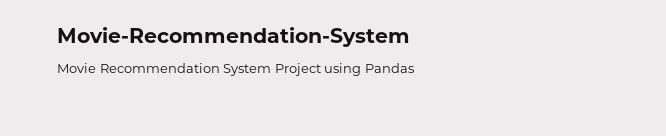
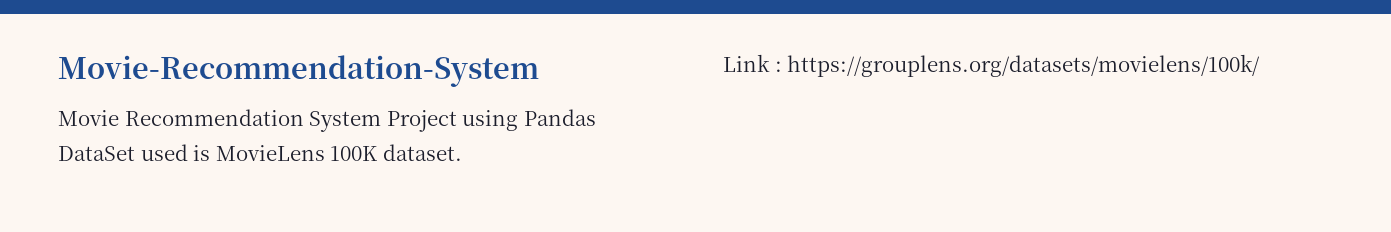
(414, 68) none -> [58,144,462,161] [723,54,1261,77] // DataSet used is MovieLens 100K dataset. // Link : https://grouplens.org/datasets/movielens/100k/

